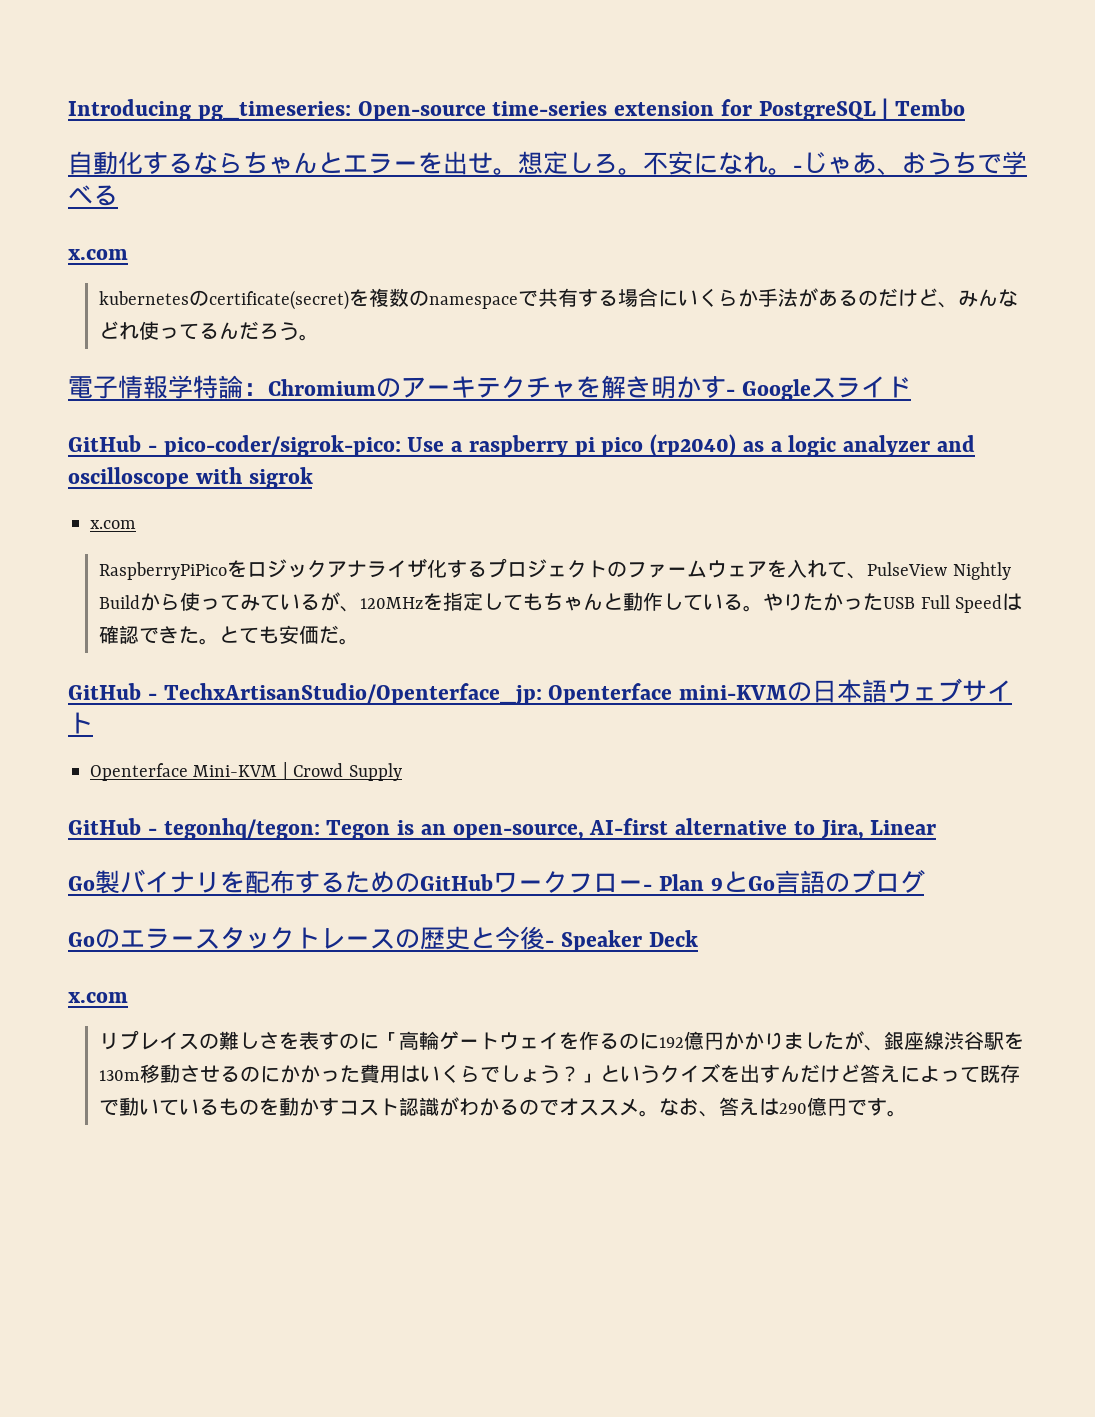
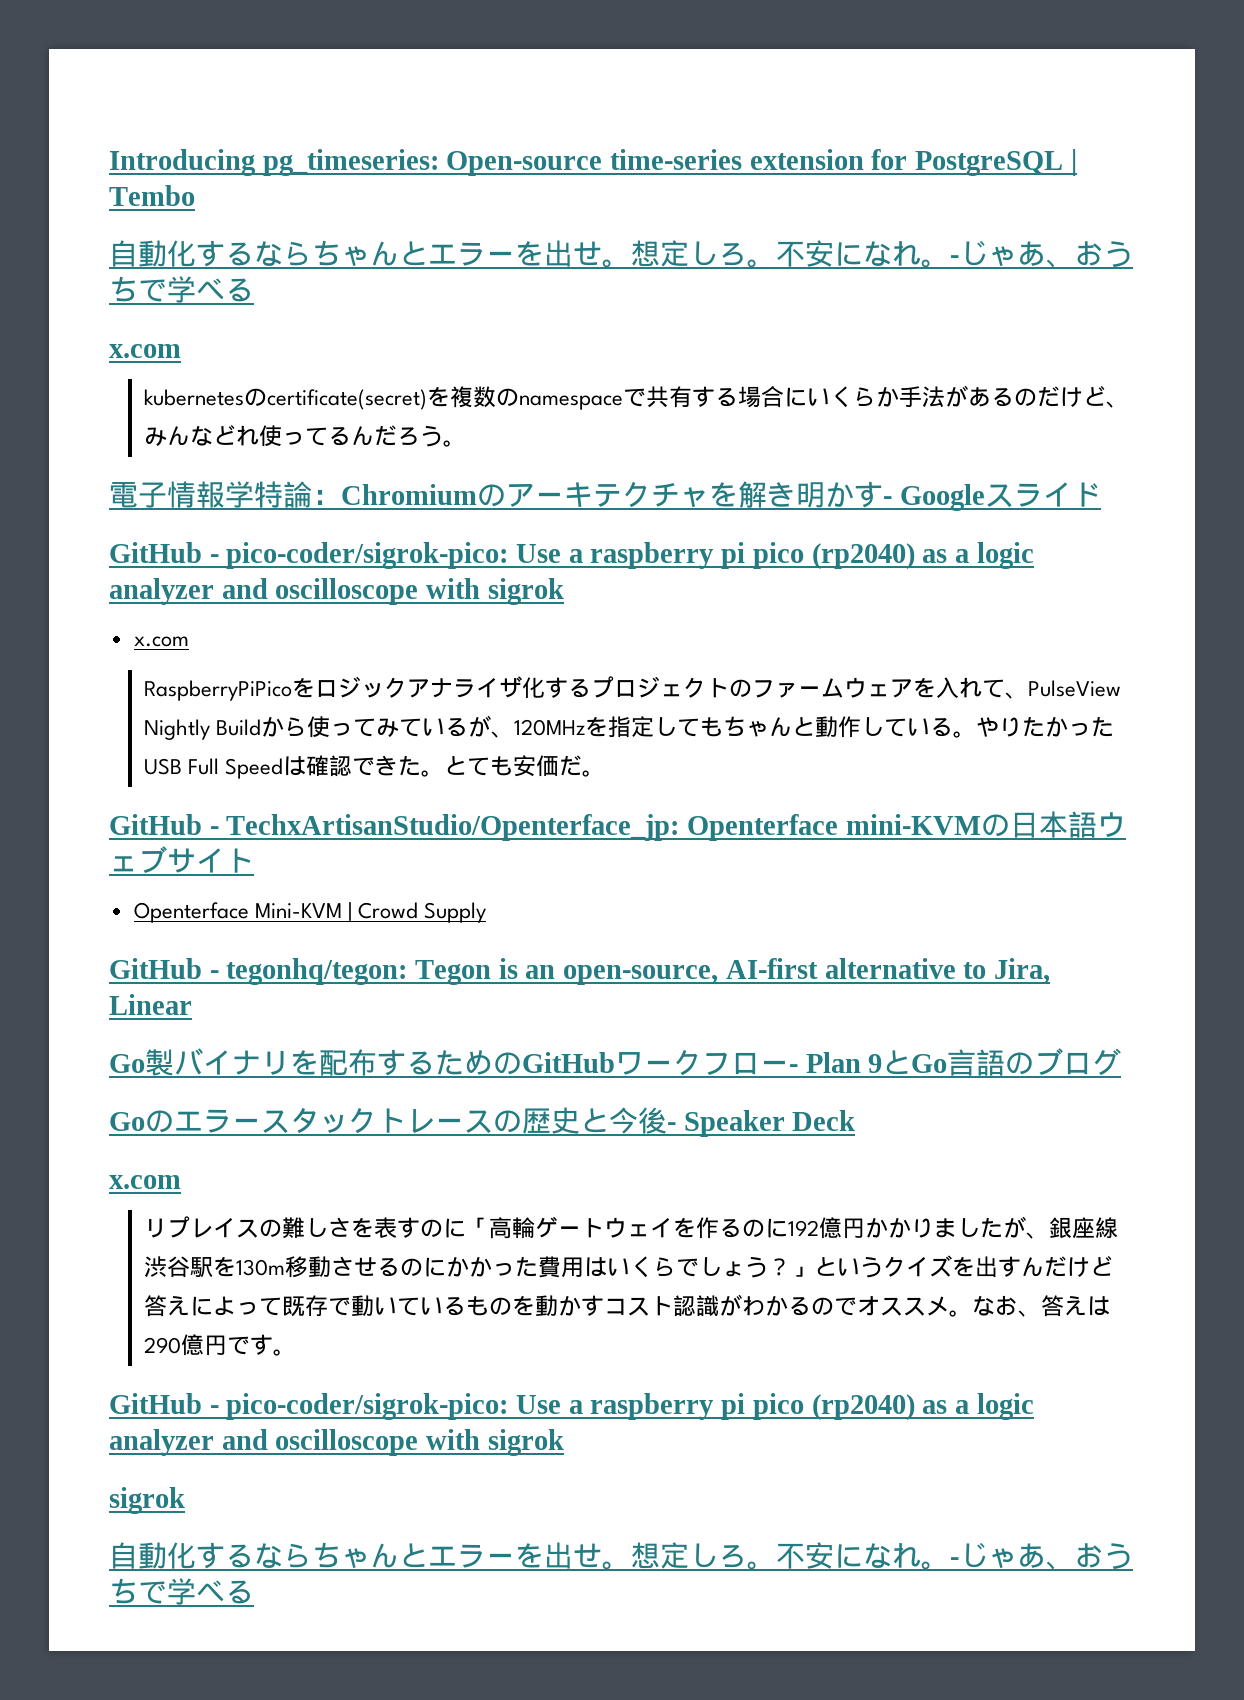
(908, 1113) none -> [109,1393,1034,1421] [109,1429,564,1456] [109,1487,185,1514] [109,1542,1133,1570] [109,1578,254,1605] // GitHub - pico-coder/sigrok-pico: Use a raspberry pi pico (rp2040) as a logic analyzer and oscilloscope with sigrok // sigrok // 自動化するならちゃんとエラーを出せ。想定しろ。不安になれ。-じゃあ、おうちで学べる

